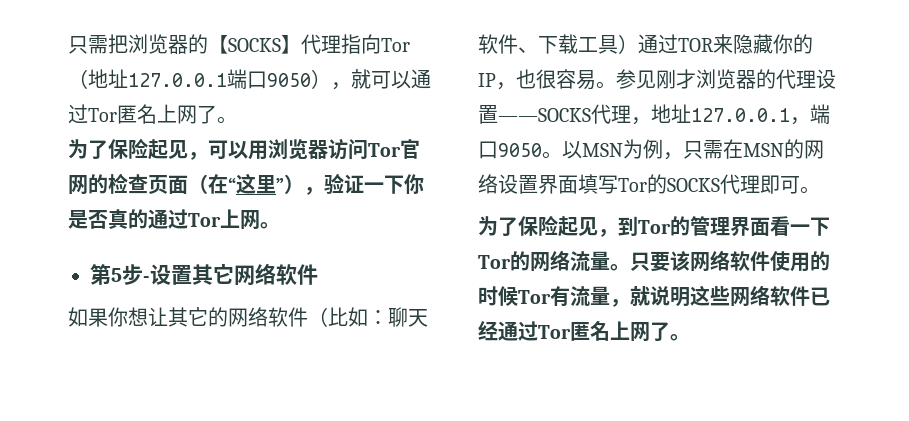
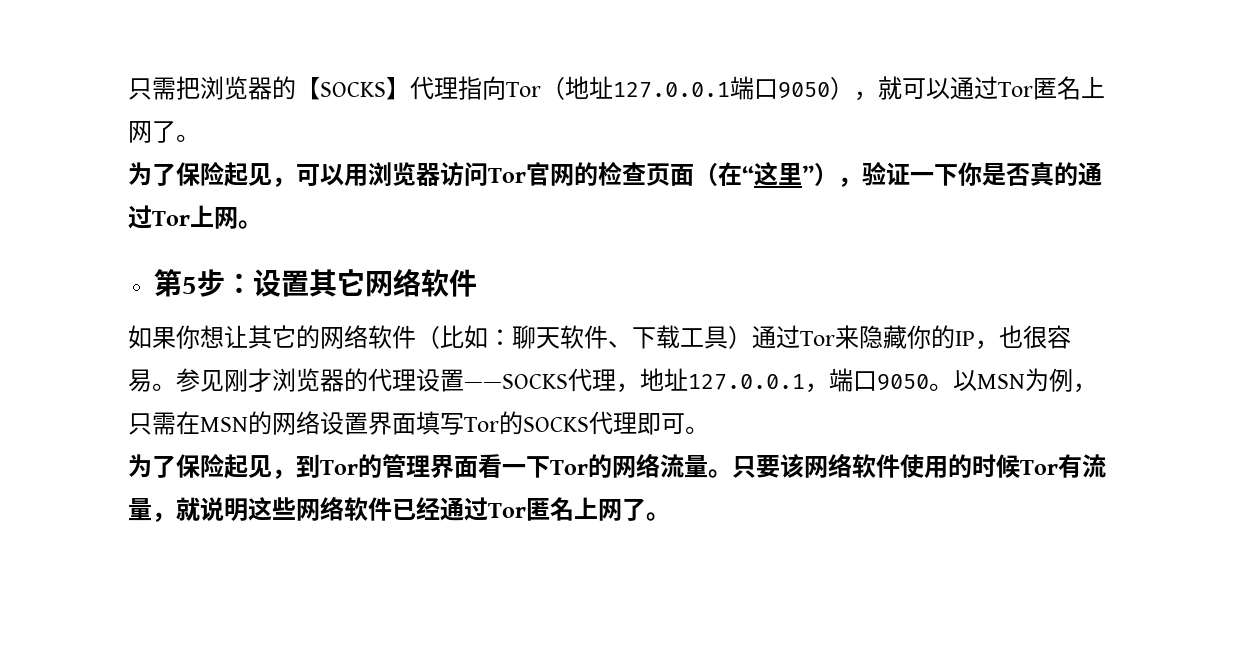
[143,276,150,282] - -> [225,273,254,294] ：
[678,38,714,52] TOR -> [800,331,835,346] Tor

